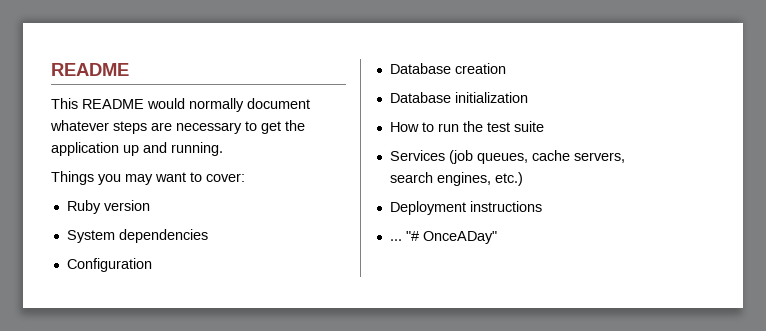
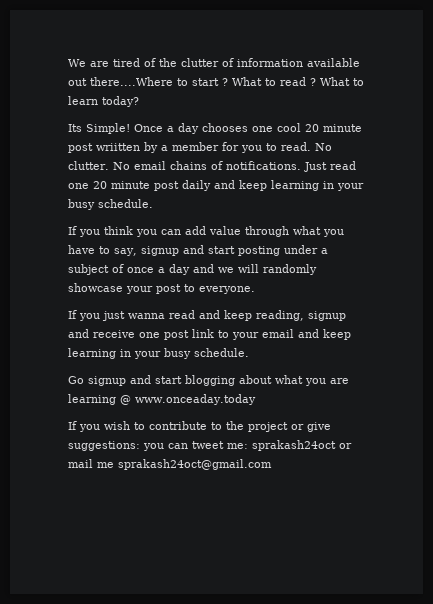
[51,63,129,76] [51,98,310,112] [50,120,305,134] [51,142,223,156] [51,171,245,185] [66,200,150,214] [66,229,208,243] [66,258,152,272] [389,63,506,74] [389,92,528,103] [389,121,544,132] [389,150,625,164] [389,172,523,186] [389,201,542,215] [389,231,497,244] README // This README would normally document whatever steps are necessary to get the application up and running. // Things you may want to cover: // Ruby version // System dependencies // Configuration // Database creation // Database initialization // How to run the test suite // Services (job queues, cache servers, search engines, etc.) // Deployment instructions // ... "# OnceADay" -> [68,58,360,67] [68,77,364,86] [68,96,139,107] [68,123,362,134] [68,142,332,153] [68,161,356,172] [68,180,364,191] [68,199,153,210] [68,226,344,237] [68,245,328,256] [68,264,317,275] [68,283,255,294] [68,310,346,321] [68,329,351,340] [68,348,249,359] [68,375,349,386] [68,394,256,405] [68,421,331,432] [68,440,352,451] [68,459,272,470] We are tired of the clutter of information available out there....Where to start ? What to read ? What to learn today? // Its Simple! Once a day chooses one cool 20 minute post wriitten by a member for you to read. No clutter. No email chains of notifications. Just read one 20 minute post daily and keep learning in your busy schedule. // If you think you can add value through what you have to say, signup and start posting under a subject of once a day and we will randomly showcase your post to everyone. // If you just wanna read and keep reading, signup and receive one post link to your email and keep learning in your busy schedule. // Go signup and start blogging about what you are learning @ www.onceaday.today // If you wish to contribute to the project or give suggestions: you can tweet me: sprakash24oct or mail me sprakash24oct@gmail.com

